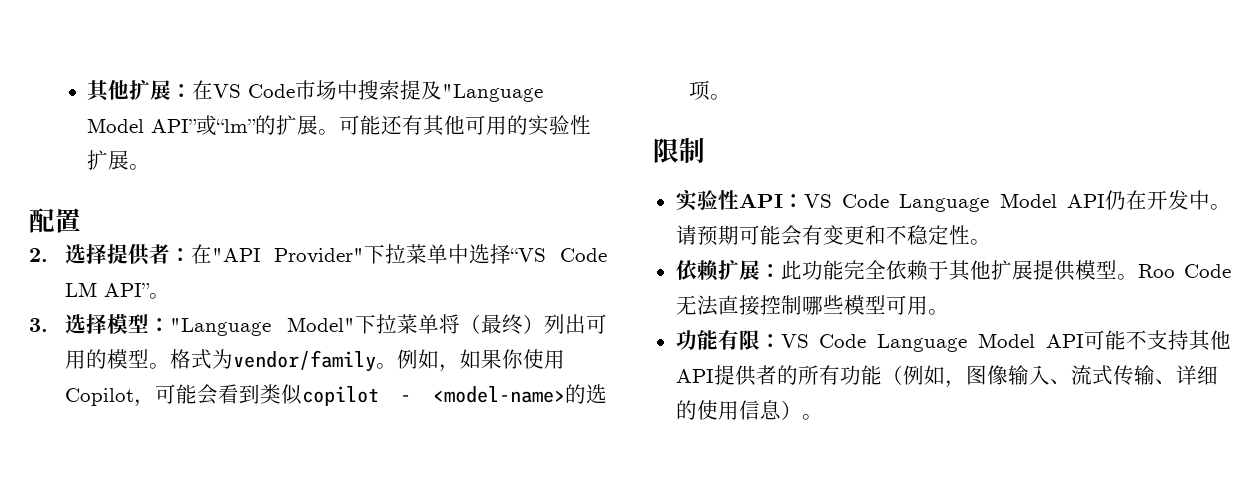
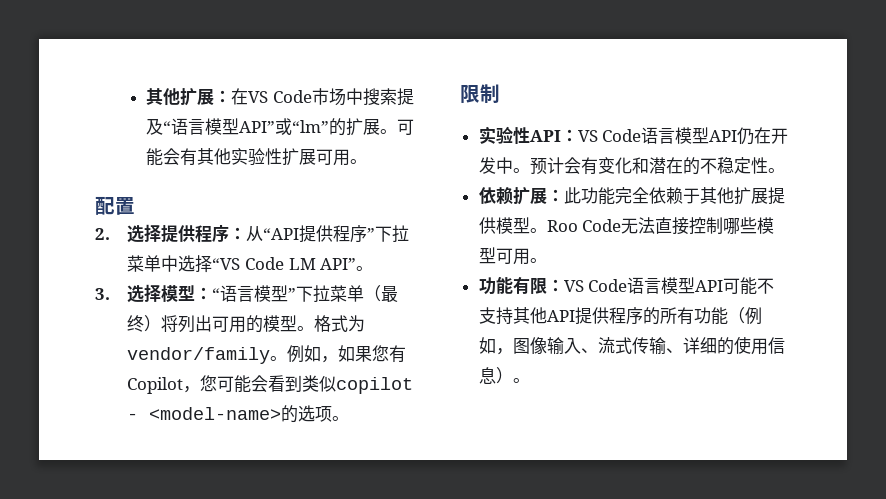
[442,84,544,102] [87,118,145,133] "Language Model -> [163,118,240,135] “语言模型
[381,115,529,136] 还有其他可用的 -> [163,148,232,166] 会有其他
(130, 160) none -> [316,149,351,166] 可用
[148,244,365,264] 者：在"API Provider" -> [195,225,376,243] 程序：从“API提供程序”
[169,314,460,336] "Language Model"下拉菜单将 -> [212,285,365,303] “语言模型”下拉菜单
(544, 324) none -> [161,315,179,332] 将
[501,349,565,369] [64,388,155,407] 你使用Copilot， -> [372,345,407,363] [127,375,218,394] 您有Copilot，您
[899,193,1057,212] Language Model -> [641,127,710,144] 语言模型
[675,225,886,246] 请预期可能会有变更和 -> [529,157,700,175] 预计会有变化和潜在的
[877,333,1036,352] Language Model -> [627,277,696,294] 语言模型
[755,365,777,385] 者 -> [608,307,643,325] 程序

